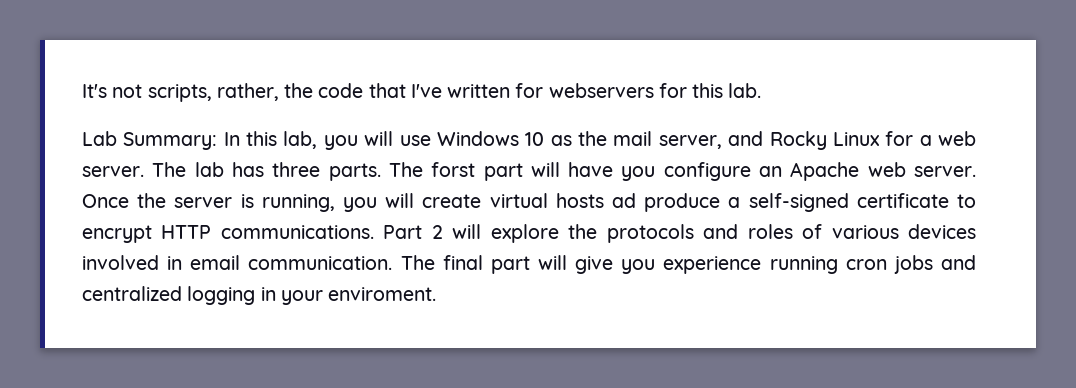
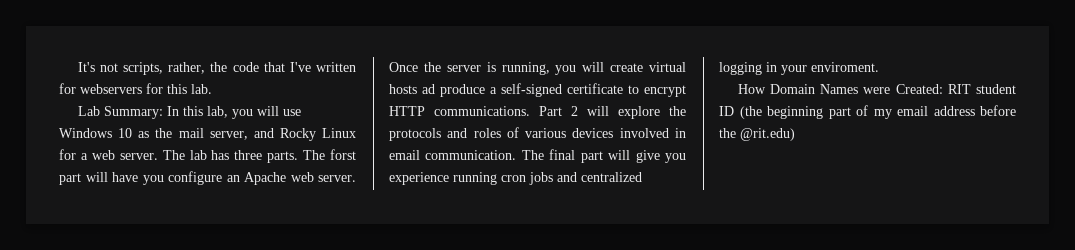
(437, 294) none -> [737,84,1016,94] [719,105,1016,119] [719,128,795,141] // How Domain Names were Created: RIT student ID (the beginning part of my email address before the @rit.edu)

